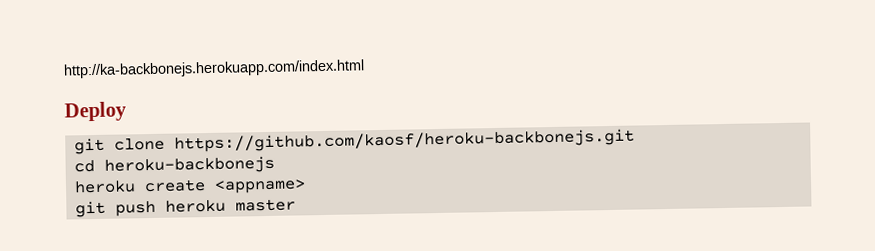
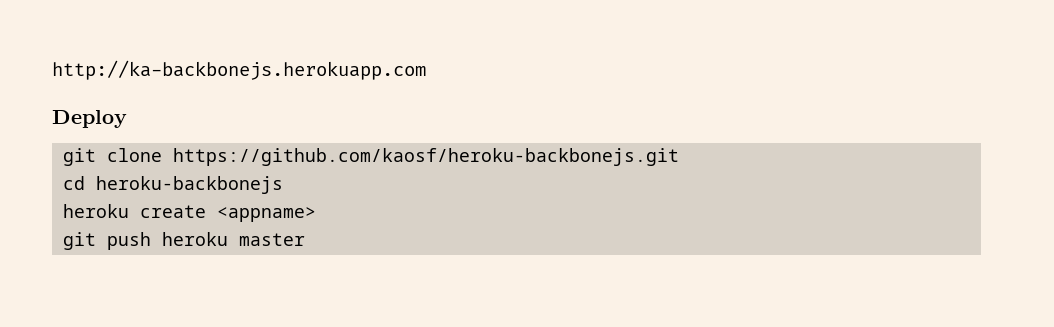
[63,59,365,79] http://ka-backbonejs.herokuapp.com/index.html -> [52,60,426,80] http://ka-backbonejs.herokuapp.com

